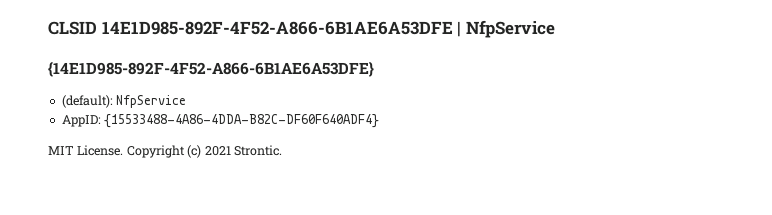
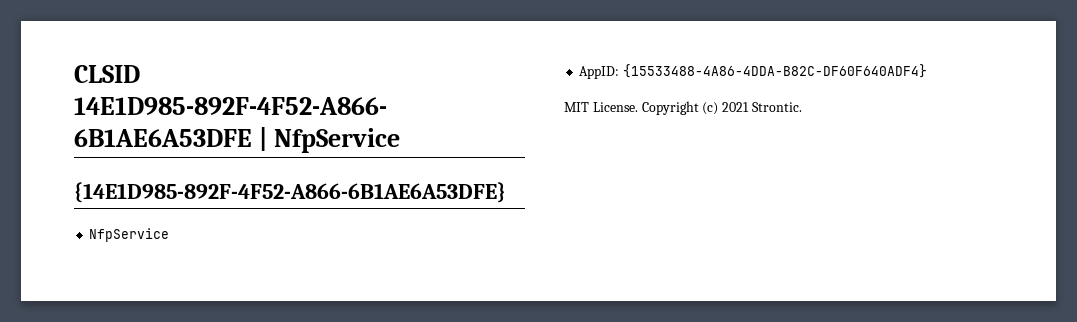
[61,95,113,108] (default): -> (506, 192) none

